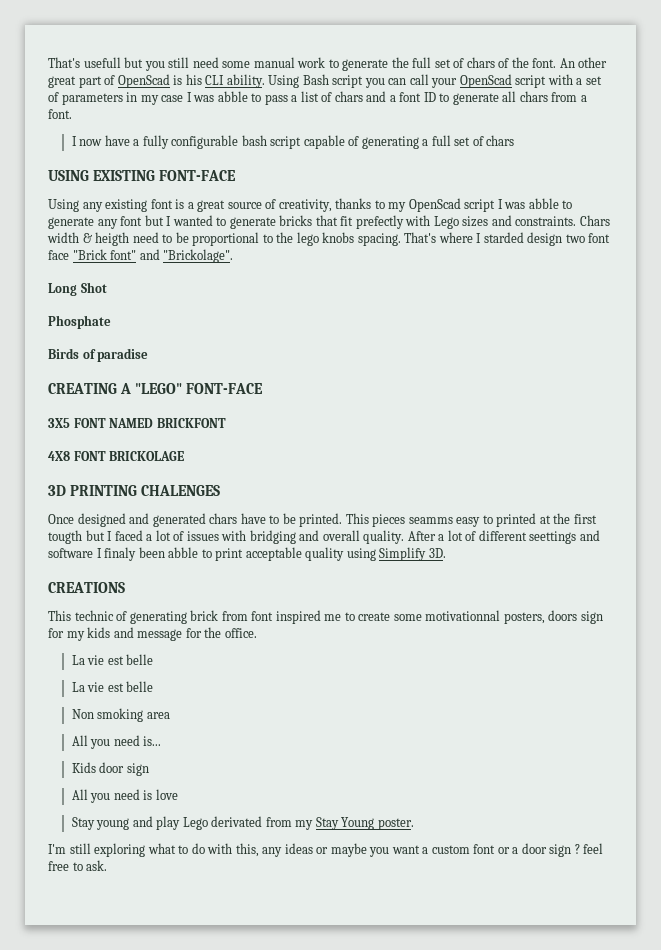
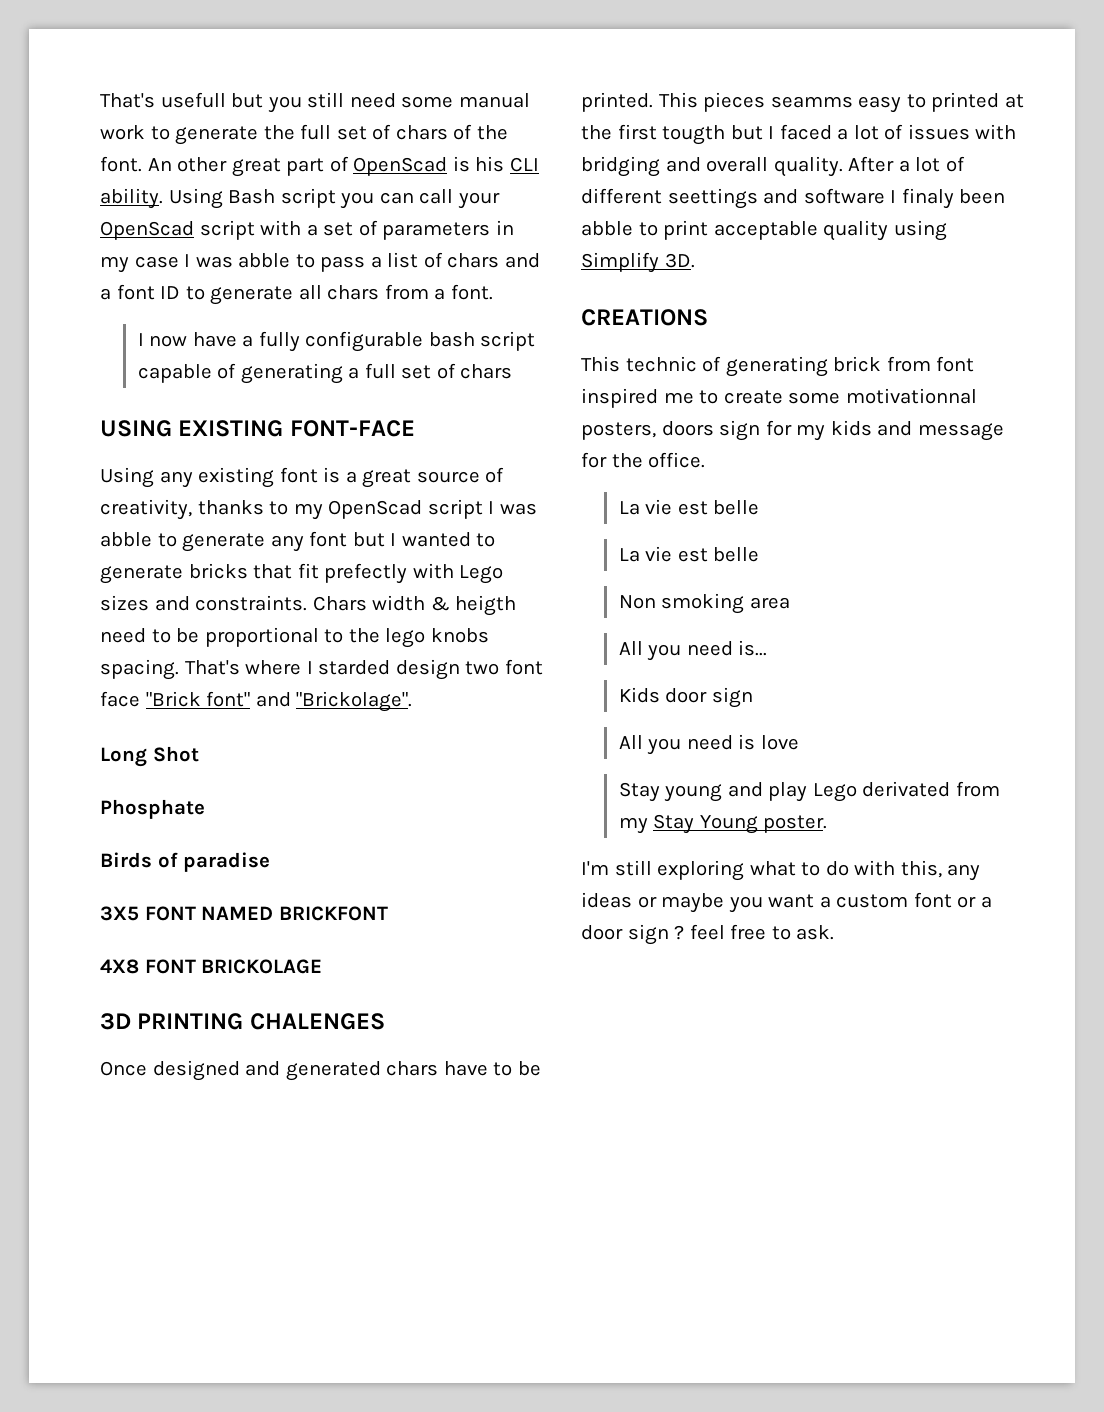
[48,383,263,394] // CREATING A "LEGO" FONT-FACE -> (271, 862) none

